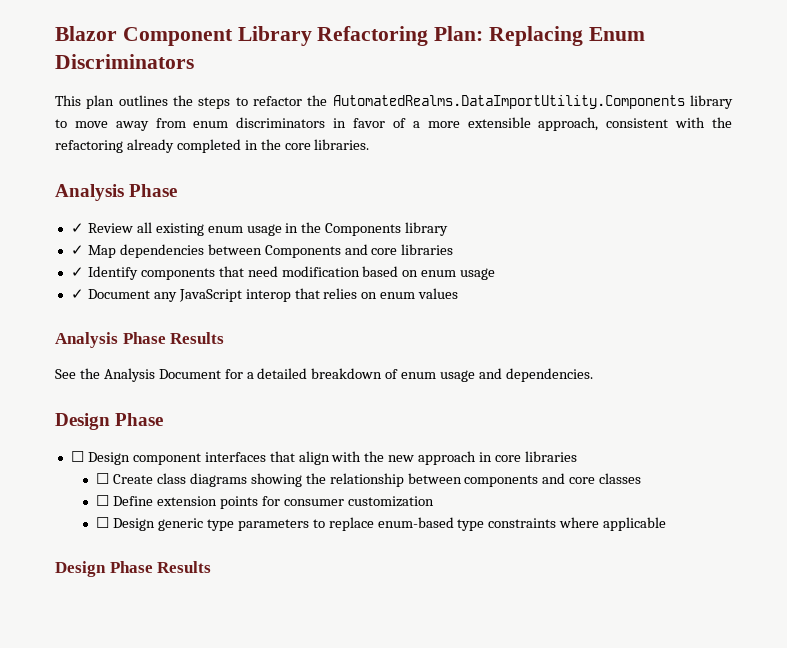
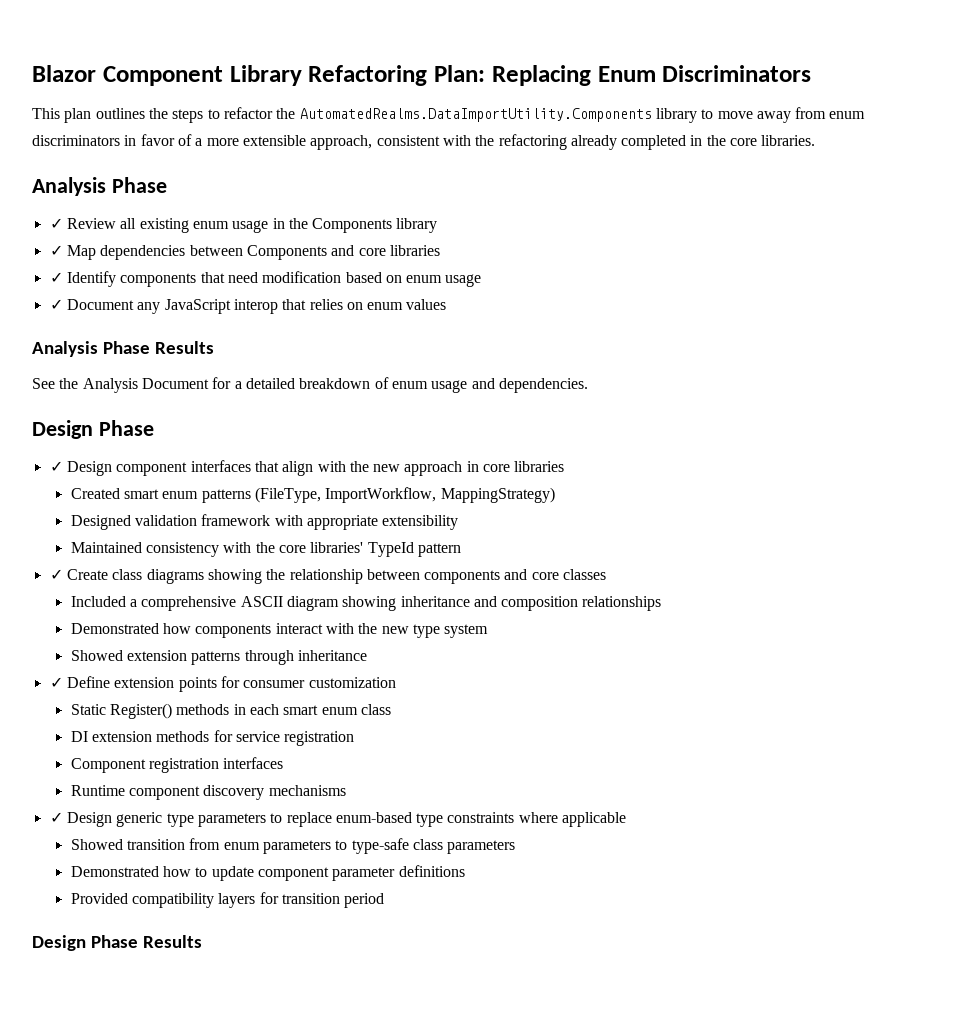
[70,451,84,462] ☐ -> [49,461,63,472] ✓
[96,473,110,484] ☐ -> [70,487,555,503] [70,514,459,530] [70,542,461,557] [49,569,63,580] Created smart enum patterns (FileType, ImportWorkflow, MappingStrategy) // Designed validation framework with appropriate extensibility // Maintained consistency with the core libraries' TypeId pattern // ✓
[96,495,110,506] ☐ -> [70,596,662,611] [70,623,489,638] [70,650,367,665] [49,677,63,688] Included a comprehensive ASCII diagram showing inheritance and composition relationships // Demonstrated how components interact with the new type system // Showed extension patterns through inheritance // ✓
[96,517,110,528] ☐ -> [70,703,391,719] [70,730,355,746] [70,757,284,773] [70,785,346,800] [49,812,63,823] Static Register() methods in each smart enum class // DI extension methods for service registration // Component registration interfaces // Runtime component discovery mechanisms // ✓
(667, 524) none -> [70,838,516,854] [70,865,465,881] [70,892,385,908] // Showed transition from enum parameters to type-safe class parameters // Demonstrated how to update component parameter definitions // Provided compatibility layers for transition period

